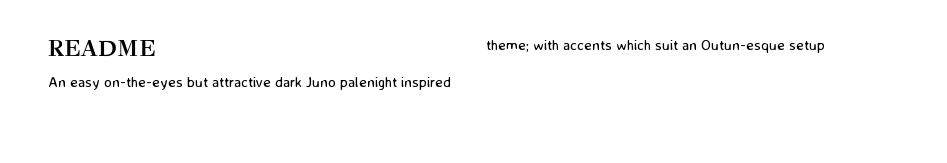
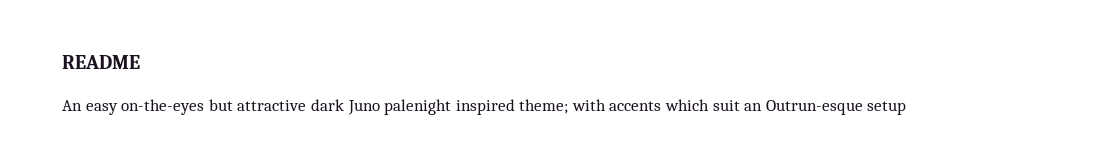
[701,40,785,53] Outun-esque -> [765,100,863,115] Outrun-esque

